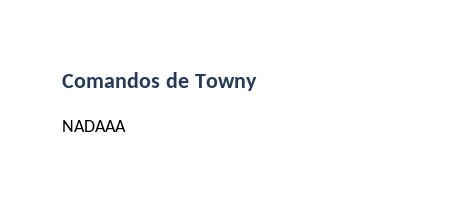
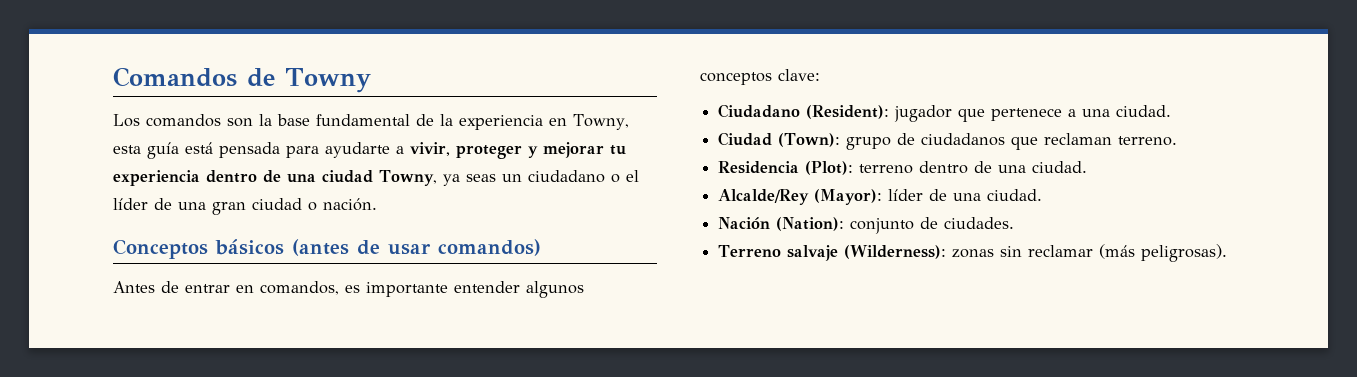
[62,120,126,132] NADAAA -> [113,114,629,130] [113,142,626,159] [113,170,639,186] [113,198,377,215] [113,239,541,259] [113,281,584,298] [700,69,820,85] [718,104,1172,122] [718,132,1178,150] [718,161,1088,175] [718,189,1043,205] [718,217,1015,234] [718,244,1228,262] Los comandos son la base fundamental de la experiencia en Towny, esta guía está pensada para ayudarte a vivir, proteger y mejorar tu experiencia dentro de una ciudad Towny, ya seas un ciudadano o el líder de una gran ciudad o nación. // Conceptos básicos (antes de usar comandos) // Antes de entrar en comandos, es importante entender algunos conceptos clave: // Ciudadano (Resident): jugador que pertenece a una ciudad. // Ciudad (Town): grupo de ciudadanos que reclaman terreno. // Residencia (Plot): terreno dentro de una ciudad. // Alcalde/Rey (Mayor): líder de una ciudad. // Nación (Nation): conjunto de ciudades. // Terreno salvaje (Wilderness): zonas sin reclamar (más peligrosas).

